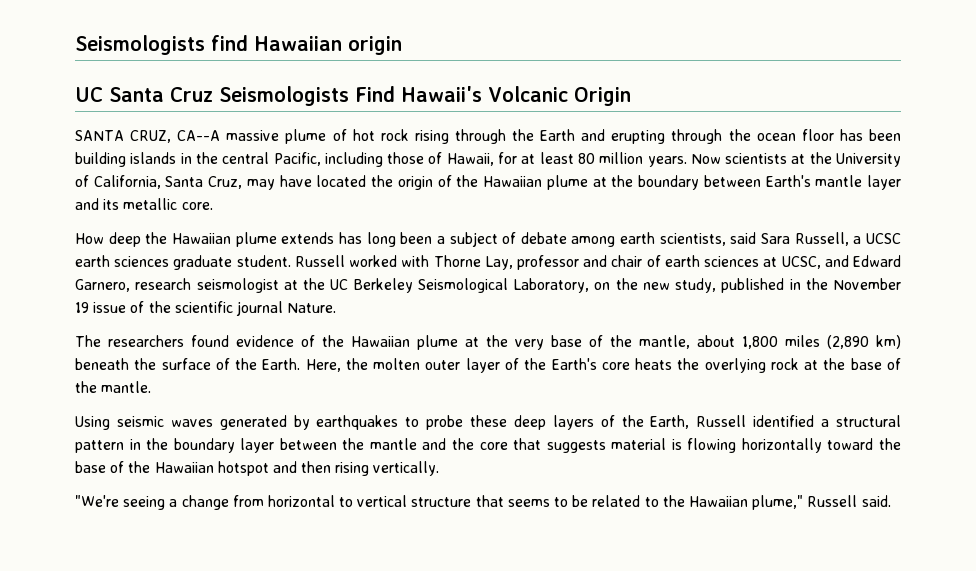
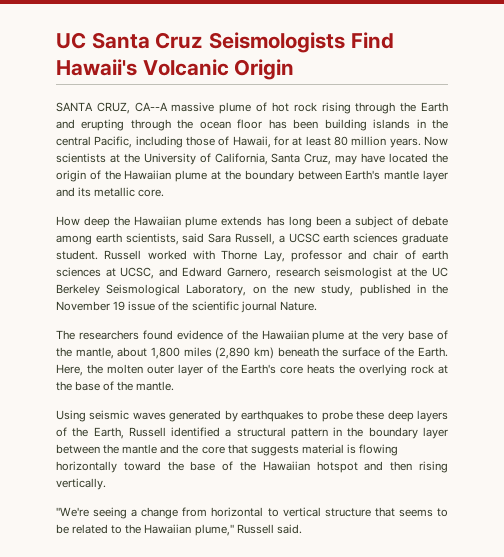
[75,35,402,55] Seismologists find Hawaiian origin // -> (56, 40) none

